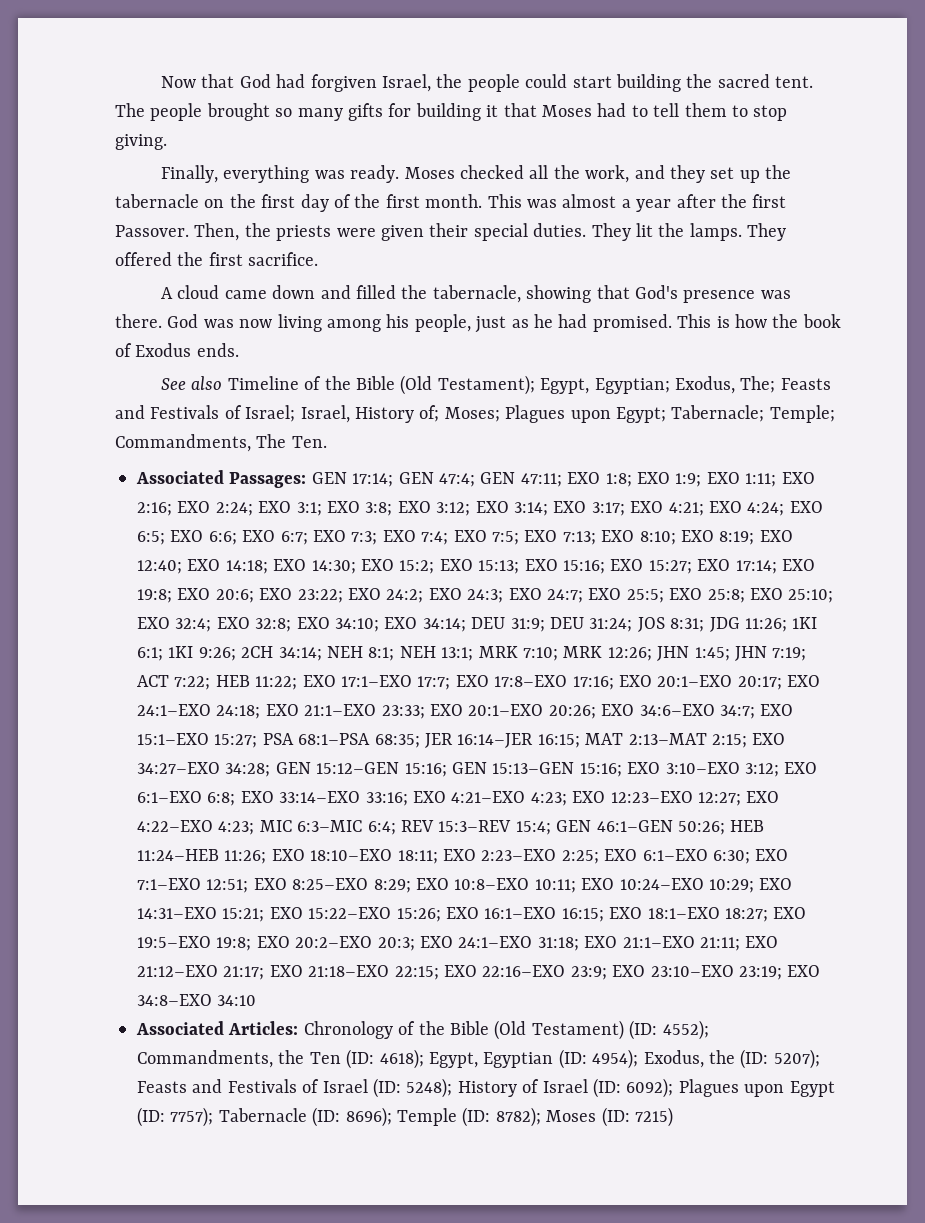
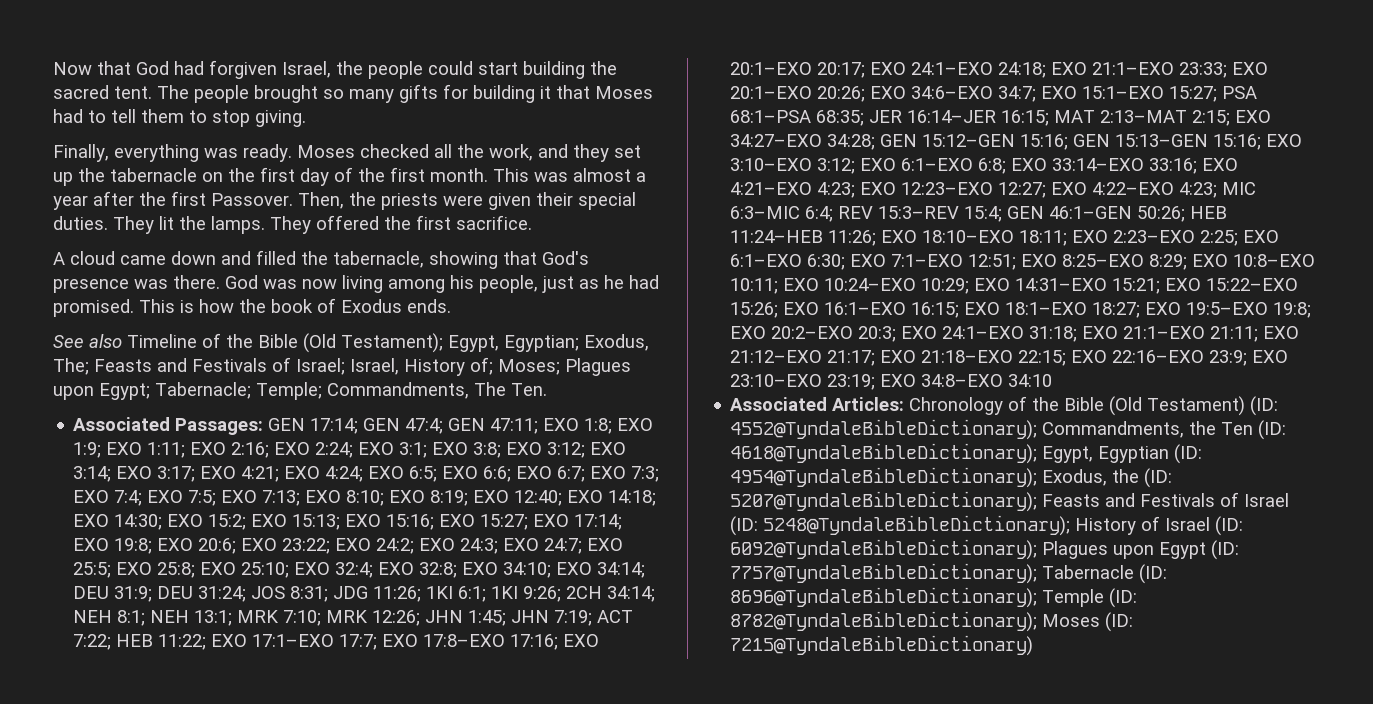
[662,1020,709,1040] 4552); -> [730,419,1038,440] 4552@TyndaleBibleDictionary);
[379,1049,424,1069] 4618); -> [730,443,1038,464] 4618@TyndaleBibleDictionary);
[592,1049,639,1069] 4954); -> [730,467,1038,488] 4954@TyndaleBibleDictionary);
[773,1049,820,1069] 5207); -> [730,491,1038,512] 5207@TyndaleBibleDictionary);
[406,1078,453,1098] 5248); -> [763,515,1071,536] 5248@TyndaleBibleDictionary);
[626,1078,674,1098] 6092); -> [730,539,1038,560] 6092@TyndaleBibleDictionary);
[170,1107,214,1127] 7757); -> [730,563,1038,584] 7757@TyndaleBibleDictionary);
[345,1107,392,1127] 8696); -> [730,587,1038,608] 8696@TyndaleBibleDictionary);
[495,1107,541,1127] 8782); -> [730,611,1038,632] 8782@TyndaleBibleDictionary);
[634,1107,673,1127] 7215) -> [730,635,1034,656] 7215@TyndaleBibleDictionary)

